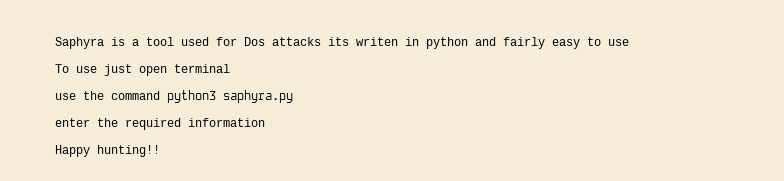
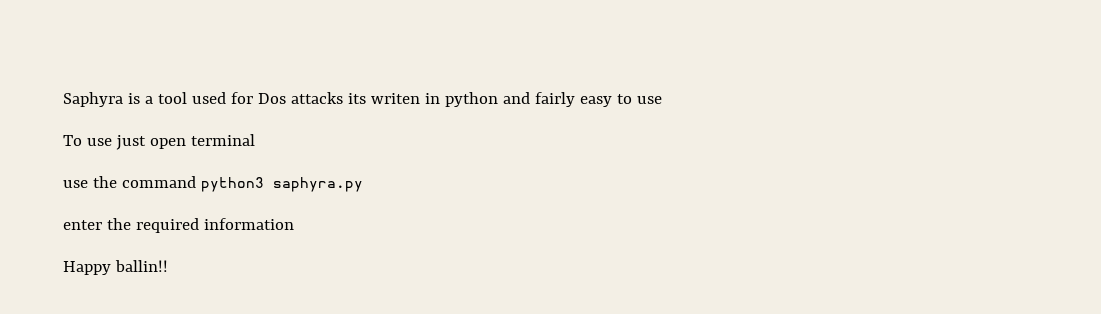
[97,145,160,157] hunting!! -> [114,260,168,272] ballin!!

